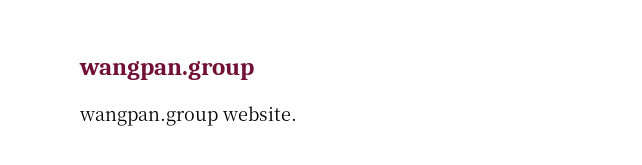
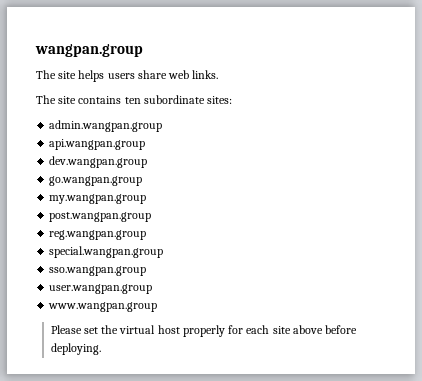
[79,106,297,126] wangpan.group website. -> [36,70,219,82] [36,95,233,104] [49,120,163,132] [49,139,146,150] [49,156,148,168] [49,176,143,186] [49,194,147,204] [49,212,152,222] [49,230,147,240] [49,246,164,258] [49,266,147,276] [49,284,153,294] [48,302,158,312] [50,325,358,337] [50,343,101,355] The site helps users share web links. // The site contains ten subordinate sites: // admin.wangpan.group // api.wangpan.group // dev.wangpan.group // go.wangpan.group // my.wangpan.group // post.wangpan.group // reg.wangpan.group // special.wangpan.group // sso.wangpan.group // user.wangpan.group // www.wangpan.group // Please set the virtual host properly for each site above before deploying.

